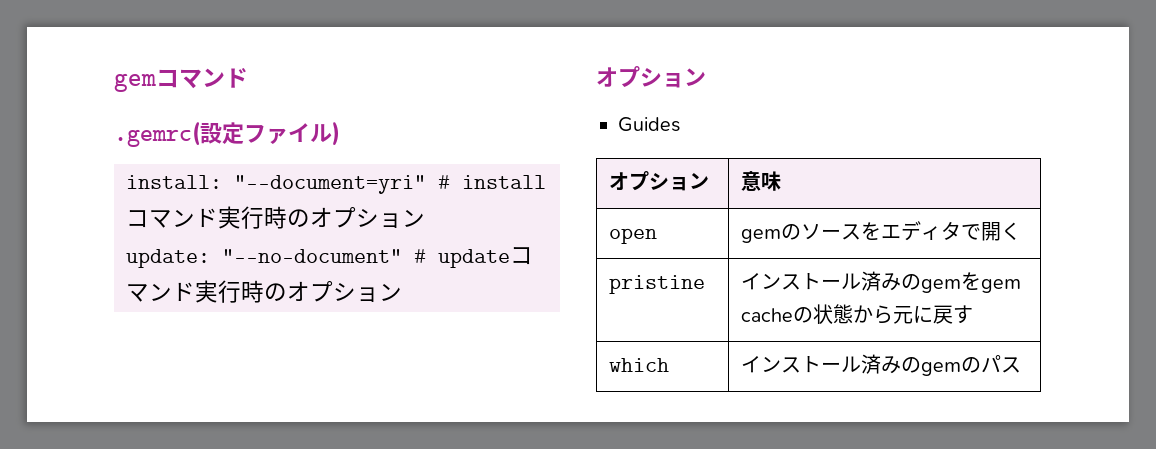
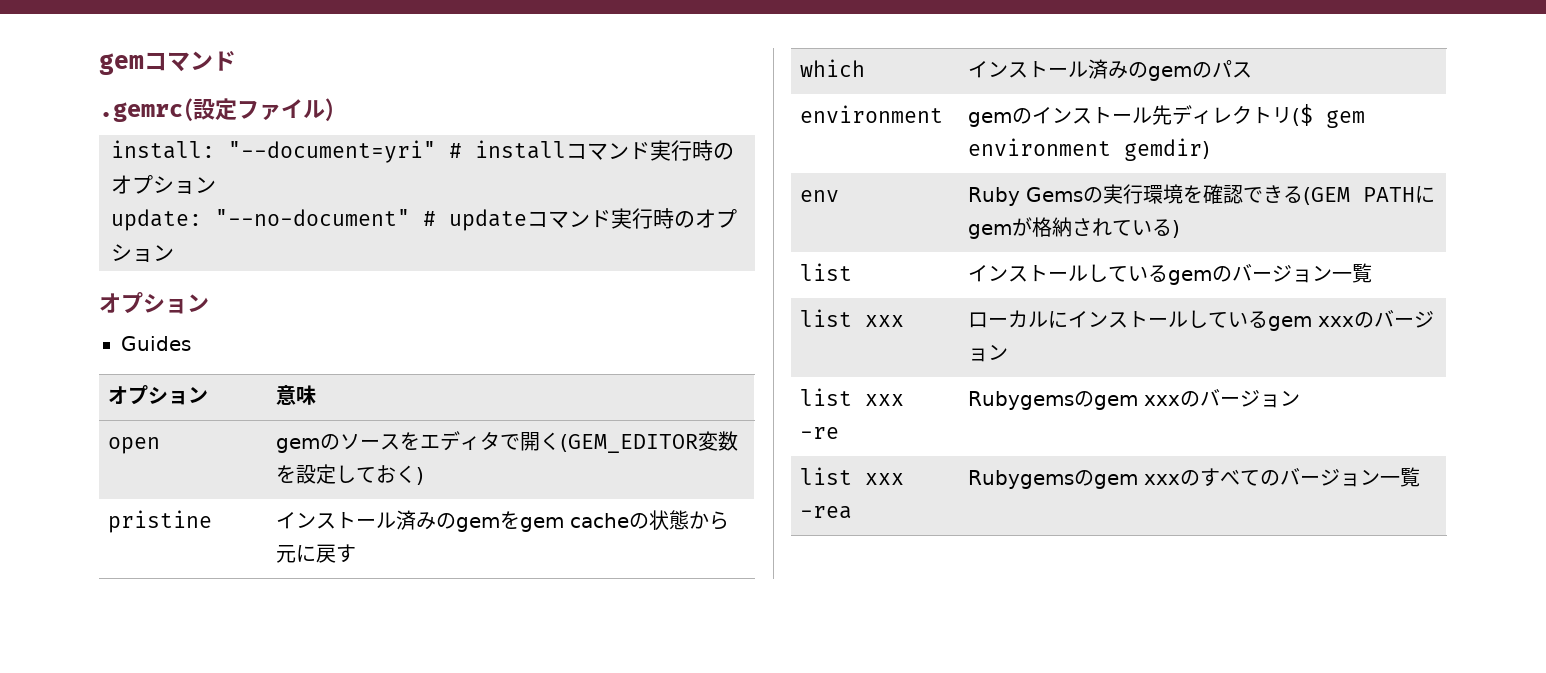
(1022, 231) none -> [560,431,739,453] [276,464,425,485] (GEM_EDITOR変数を設定しておく)
(1022, 365) none -> [800,105,944,123] [968,104,1366,128] [968,138,1211,161] [800,190,840,202] [968,184,1436,206] [968,217,1181,239] [800,263,853,281] [968,263,1373,285] [800,309,905,327] [968,310,1435,331] [968,344,1009,362] [800,388,905,406] [800,427,840,439] [968,389,1301,410] [800,467,905,485] [800,506,853,519] [968,467,1421,489] // environment | gemのインストール先ディレクトリ($ gem environment gemdir) // env | Ruby Gemsの実行環境を確認できる(GEM PATHにgemが格納されている) // list | インストールしているgemのバージョン一覧 // list xxx | ローカルにインストールしているgem xxxのバージョン // list xxx -re | Rubygemsのgem xxxのバージョン // list xxx -rea | Rubygemsのgem xxxのすべてのバージョン一覧

